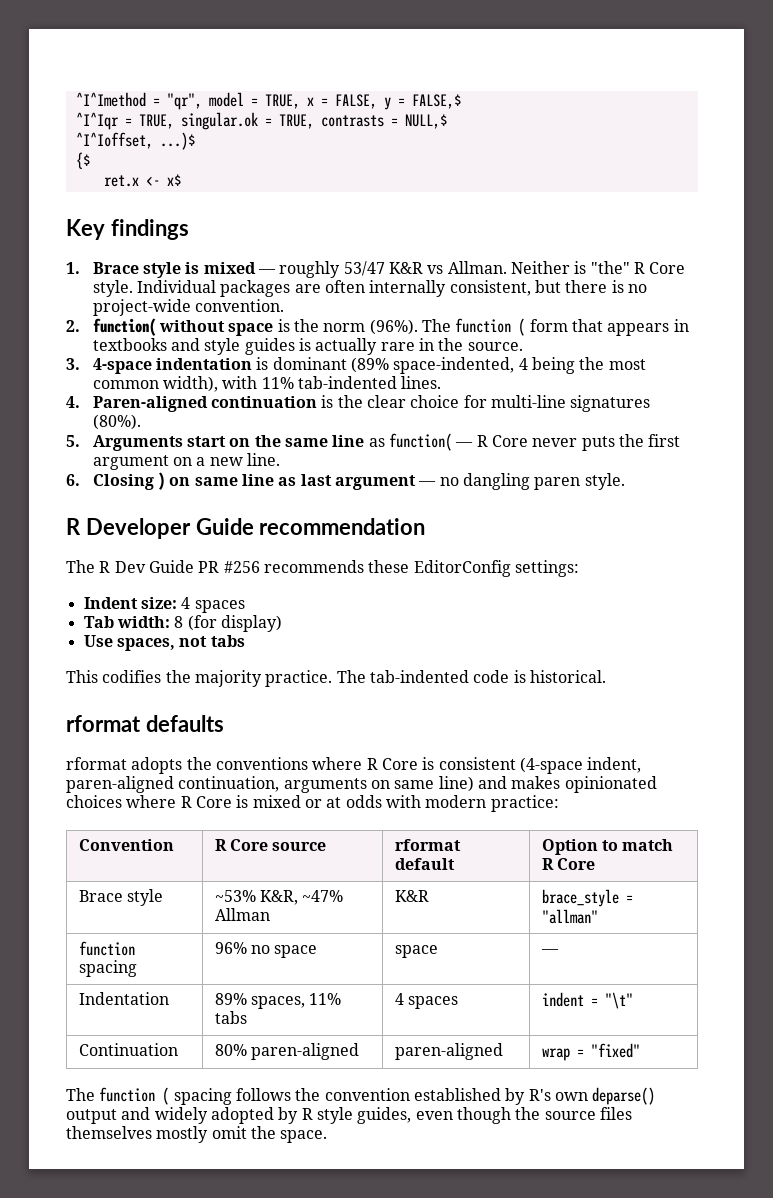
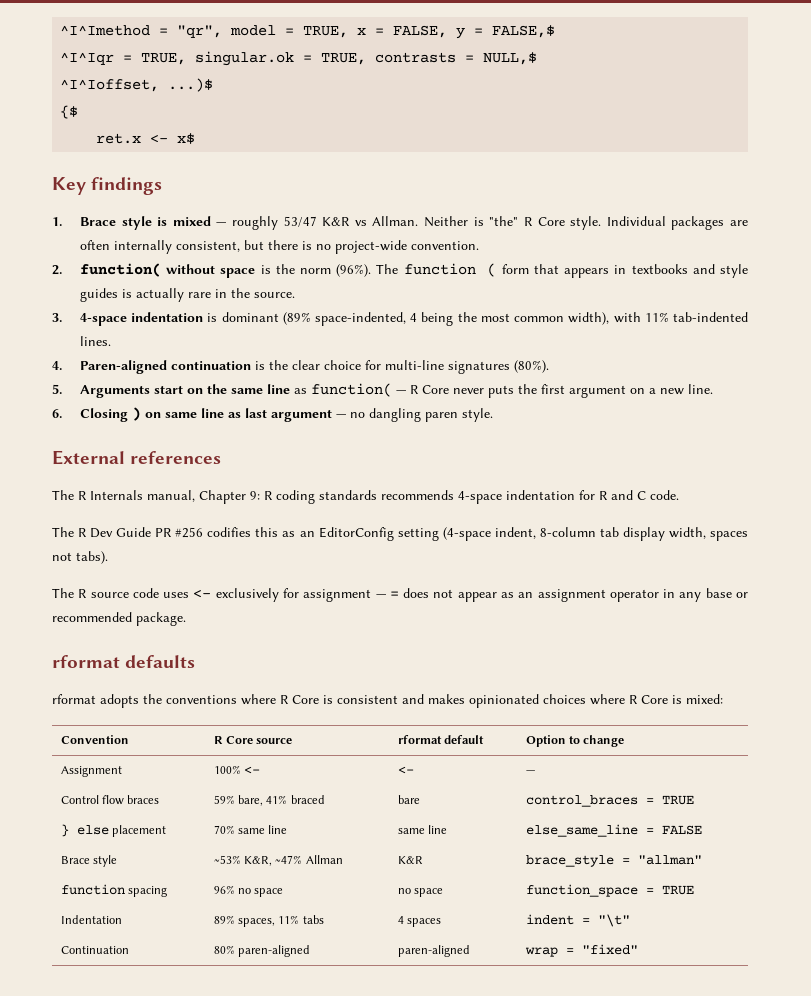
[66,518,426,539] R Developer Guide recommendation -> [52,450,222,465] [52,490,679,504] External references // The R Internals manual, Chapter 9: R coding standards recommends 4-space indentation for R and C code.
[263,560,579,577] [83,597,245,613] [83,615,282,632] [83,635,245,651] [66,670,606,687] recommends these EditorConfig settings: // Indent size: 4 spaces // Tab width: 8 (for display) // Use spaces, not tabs // This codifies the majority practice. The tab-indented code is historical. -> [207,527,748,541] [52,551,108,564] [52,588,749,602] [52,612,186,626] codifies this as an EditorConfig setting (4-space indent, 8-column tab display width, spaces not tabs). // The R source code uses <- exclusively for assignment — = does not appear as an assignment operator in any base or recommended package.
[519,757,642,774] [66,776,474,793] (4-space indent, paren-aligned continuation, arguments on same line) -> (398, 699) none
[252,795,559,812] mixed or at odds with modern practice: -> [686,694,723,704] mixed:
[622,839,674,851] [541,858,595,870] match R Core -> [583,735,625,747] [60,766,122,777] [213,765,260,774] [397,766,414,774] [525,770,535,774] [60,795,160,805] [213,795,325,806] [397,795,420,804] [525,795,694,807] [60,824,166,837] [213,825,288,834] [397,825,447,834] [525,824,702,837] change // Assignment | 100% <- | <- | — // Control flow braces | 59% bare, 41% braced | bare | control_braces = TRUE // } else placement | 70% same line | same line | else_same_line = FALSE
[394,945,438,958] [540,949,559,954] space | — -> [397,888,443,897] [525,884,694,897] no space | function_space = TRUE
[66,1087,656,1105] [66,1107,632,1124] [66,1126,328,1143] // The function ( spacing follows the convention established by R's own deparse() output and widely adopted by R style guides, even though the source files themselves mostly omit the space. -> (638, 949) none

